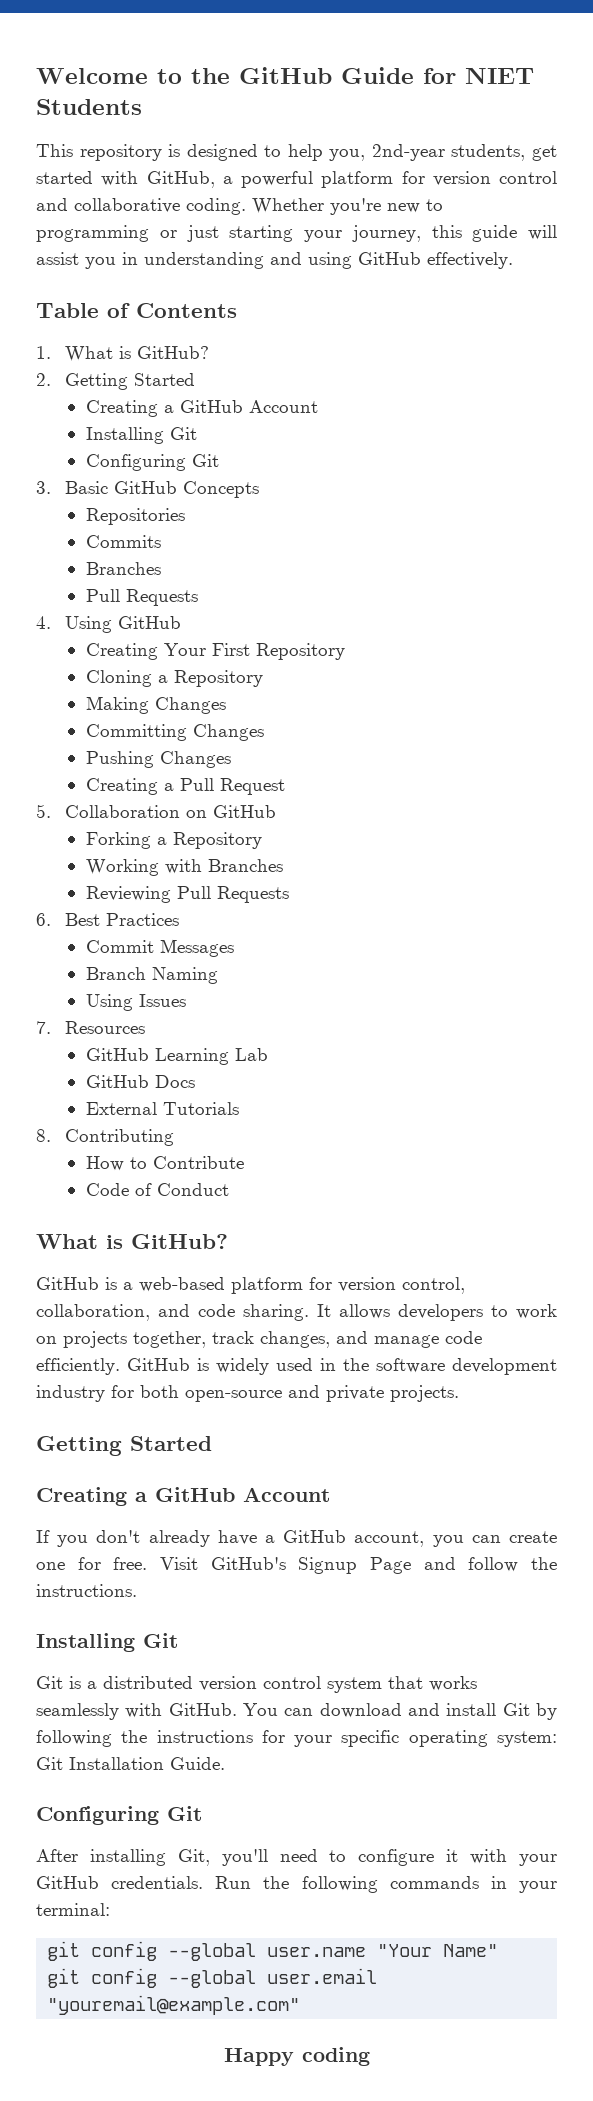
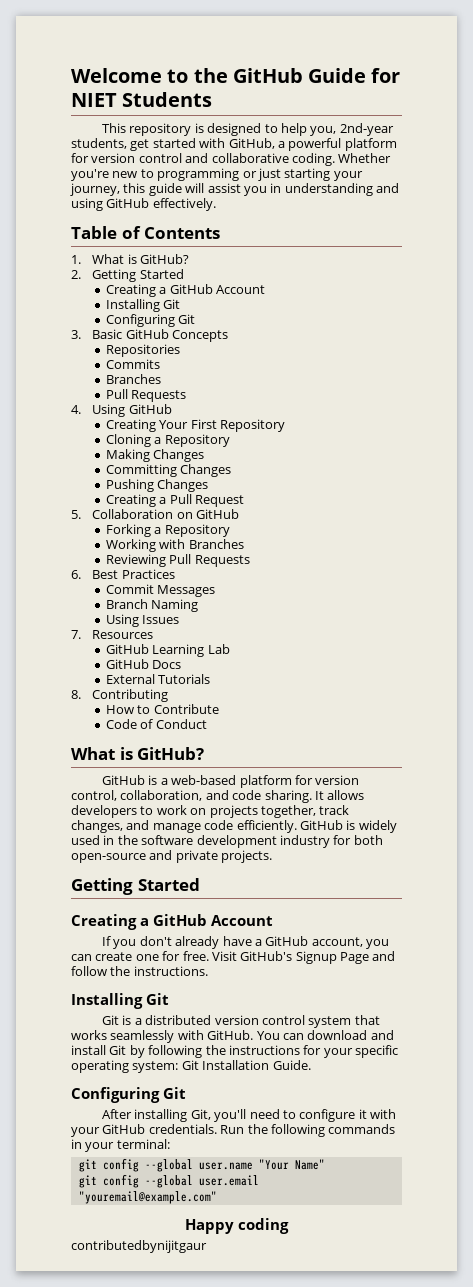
(370, 2056) none -> [71,1240,207,1253] // contributedbynijitgaur

